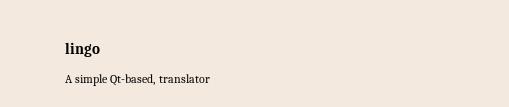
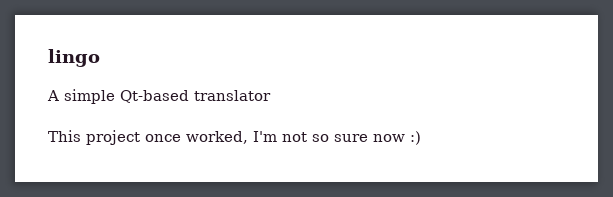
[110,74,156,86] Qt-based, -> [120,90,189,103] Qt-based
(210, 78) none -> [48,130,421,145] // This project once worked, I'm not so sure now :)

